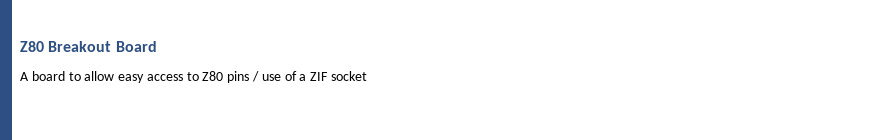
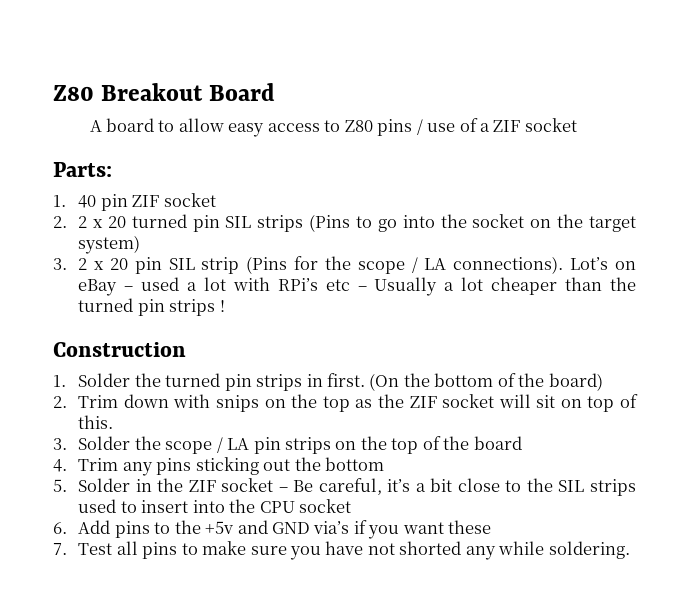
(367, 76) none -> [53,162,112,177] [53,193,216,211] [53,214,637,232] [78,235,141,254] [53,256,636,274] [78,277,636,296] [78,298,225,316] [53,342,186,357] [53,373,603,391] [53,394,638,412] [78,415,114,429] [53,436,522,454] [53,457,384,476] [53,478,636,496] [78,499,351,513] [53,520,492,539] [53,541,630,560] // Parts: // 1. 40 pin ZIF socket // 2. 2 x 20 turned pin SIL strips (Pins to go into the socket on the target system) // 3. 2 x 20 pin SIL strip (Pins for the scope / LA connections). Lot’s on eBay – used a lot with RPi’s etc – Usually a lot cheaper than the turned pin strips ! // Construction // 1. Solder the turned pin strips in first. (On the bottom of the board) // 2. Trim down with snips on the top as the ZIF socket will sit on top of this. // 3. Solder the scope / LA pin strips on the top of the board // 4. Trim any pins sticking out the bottom // 5. Solder in the ZIF socket – Be careful, it’s a bit close to the SIL strips used to insert into the CPU socket // 6. Add pins to the +5v and GND via’s if you want these // 7. Test all pins to make sure you have not shorted any while soldering.

